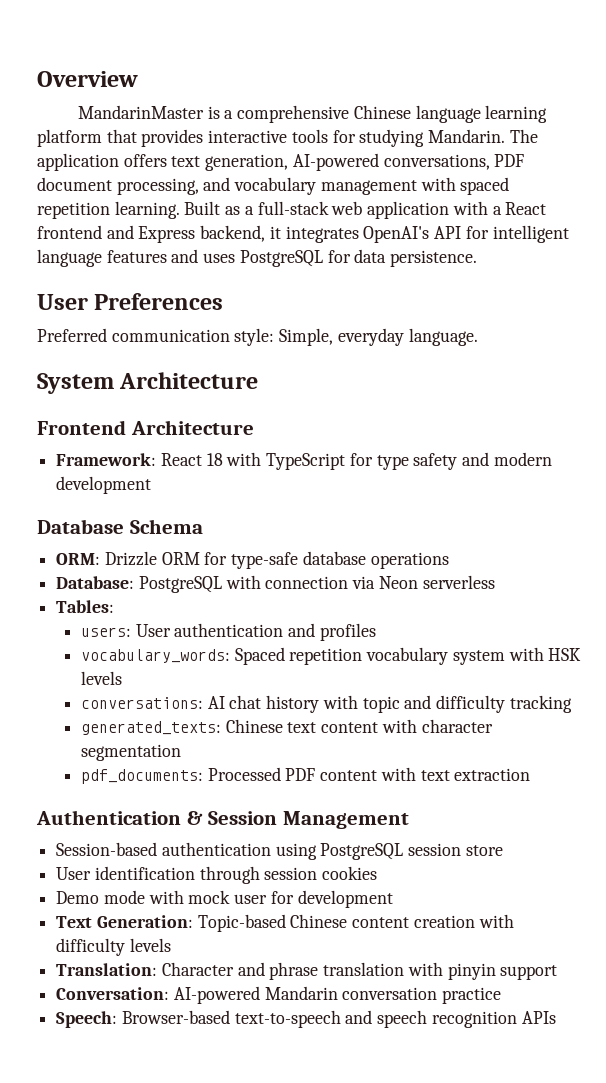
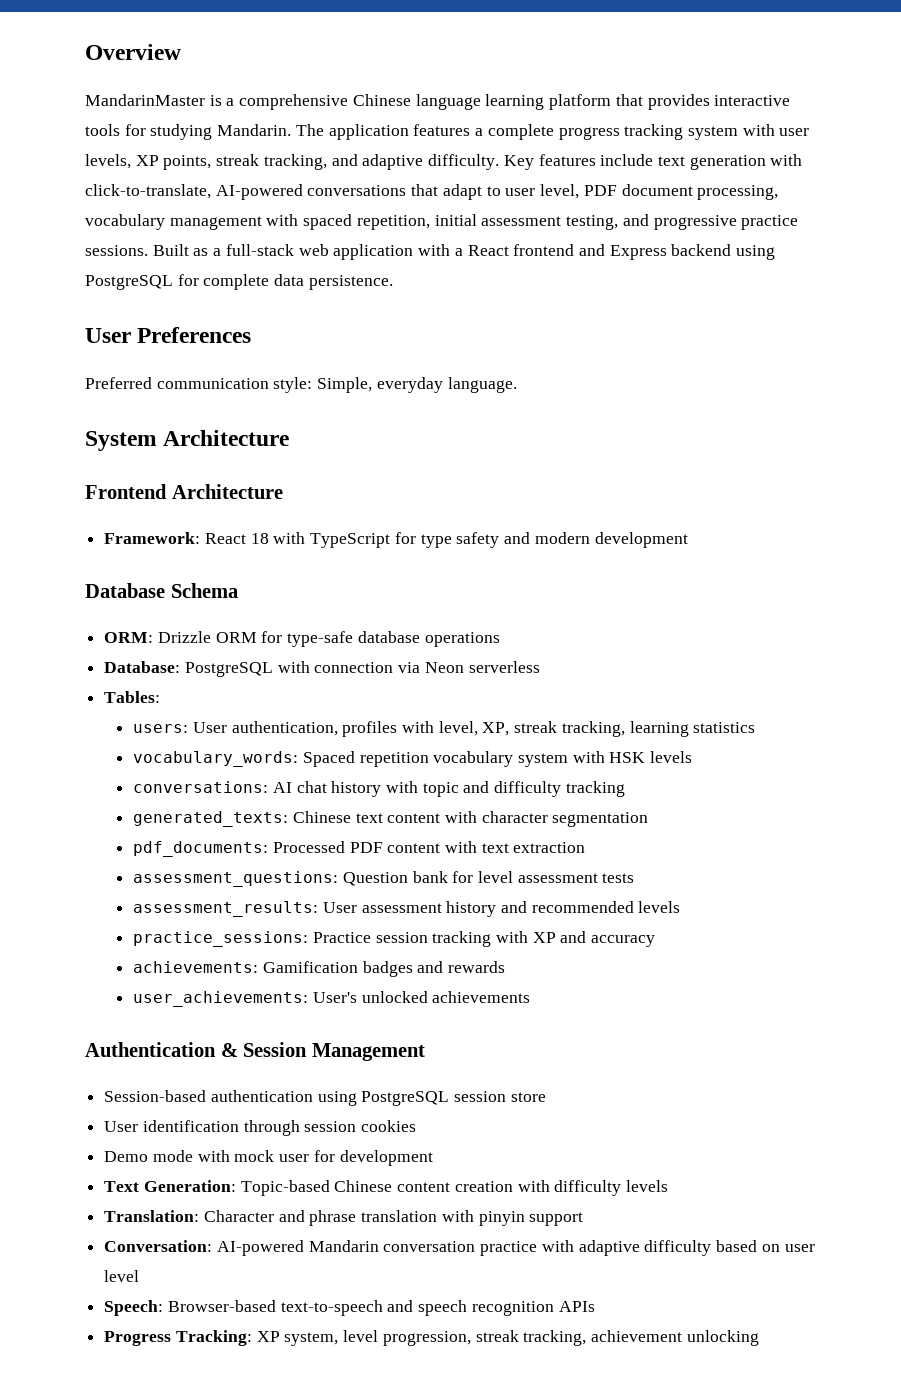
[123,153,490,171] offers text generation, AI-powered conversations, -> [413,124,810,140] [85,154,803,170] [85,184,580,200] features a complete progress tracking system with user levels, XP points, streak tracking, and adaptive difficulty. Key features include text generation with click-to-translate, AI-powered conversations that adapt to user level,
[203,177,231,191] and -> (779, 192) none
[37,201,180,219] repetition learning. -> [356,214,799,230] [85,245,148,256] repetition, initial assessment testing, and progressive practice sessions.
[200,225,569,243] [37,249,236,267] backend, it integrates OpenAI's API for intelligent language features and uses -> [671,244,776,260] backend using
(351, 256) none -> [203,274,270,290] complete
[174,623,316,637] authentication and -> [231,721,338,736] authentication,
(376, 632) none -> [401,721,756,737] with level, XP, streak tracking, learning statistics
(531, 774) none -> [133,871,635,887] [133,901,681,917] [133,931,656,947] [133,961,505,977] [133,991,531,1007] // assessment_questions: Question bank for level assessment tests // assessment_results: User assessment history and recommended levels // practice_sessions: Practice session tracking with XP and accuracy // achievements: Gamification badges and rewards // user_achievements: User's unlocked achievements
(502, 995) none -> [541,1240,815,1256] [104,1270,140,1282] with adaptive difficulty based on user level
(556, 1017) none -> [104,1330,759,1346] // Progress Tracking: XP system, level progression, streak tracking, achievement unlocking

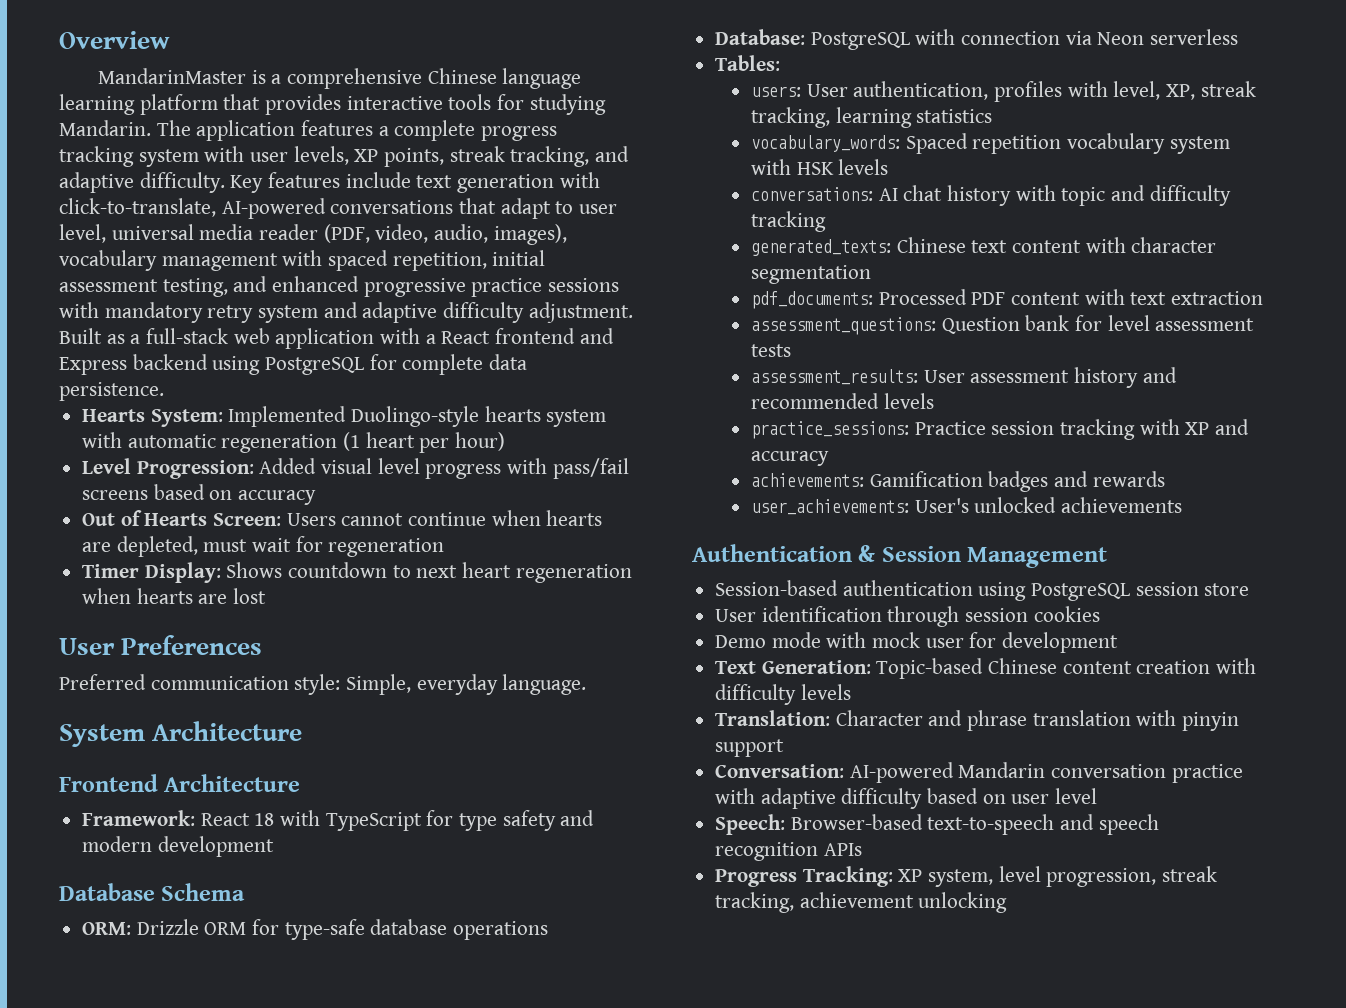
[583,184,779,200] PDF document processing, -> [111,224,567,245] universal media reader (PDF, video, audio, images),
(649, 220) none -> [272,276,360,292] enhanced
[85,245,148,256] sessions. -> [548,278,620,292] [59,302,633,323] sessions with mandatory retry system and adaptive difficulty adjustment.
(393, 282) none -> [82,406,607,427] [82,432,506,453] [82,458,629,479] [82,484,317,505] [82,510,603,526] [82,536,445,557] [82,562,632,583] [82,588,267,604] // Hearts System: Implemented Duolingo-style hearts system with automatic regeneration (1 heart per hour) // Level Progression: Added visual level progress with pass/fail screens based on accuracy // Out of Hearts Screen: Users cannot continue when hearts are depleted, must wait for regeneration // Timer Display: Shows countdown to next heart regeneration when hearts are lost

